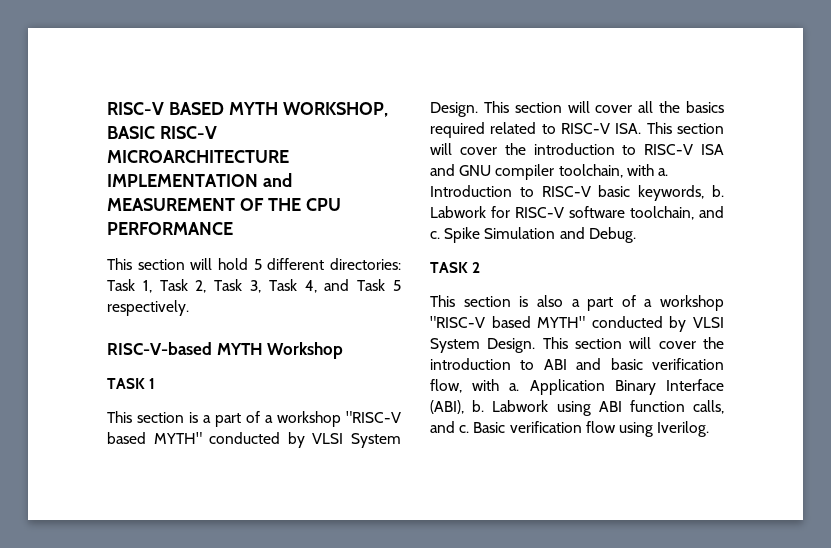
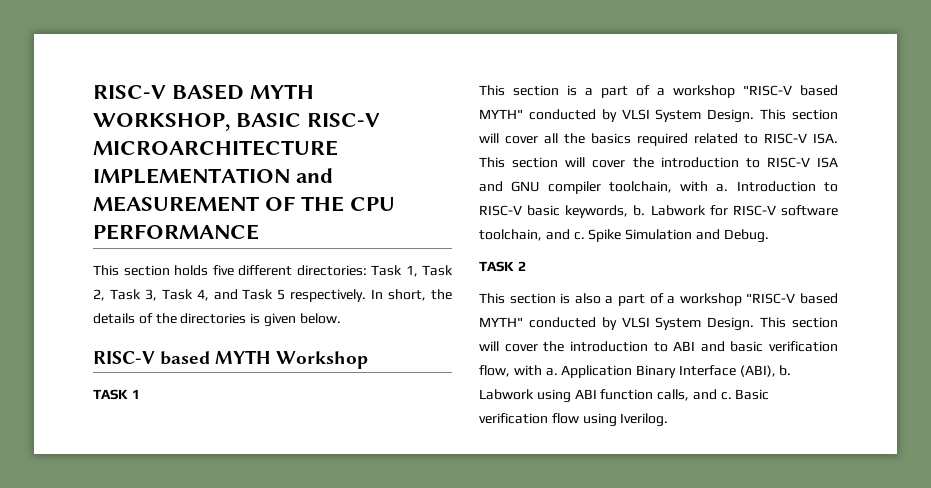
[190,258,262,270] will hold 5 -> [174,265,234,276] holds five
[107,342,212,355] // RISC-V-based -> [371,289,452,301] [93,313,341,327] [93,351,211,365] In short, the details of the directories is given below. // RISC-V based

